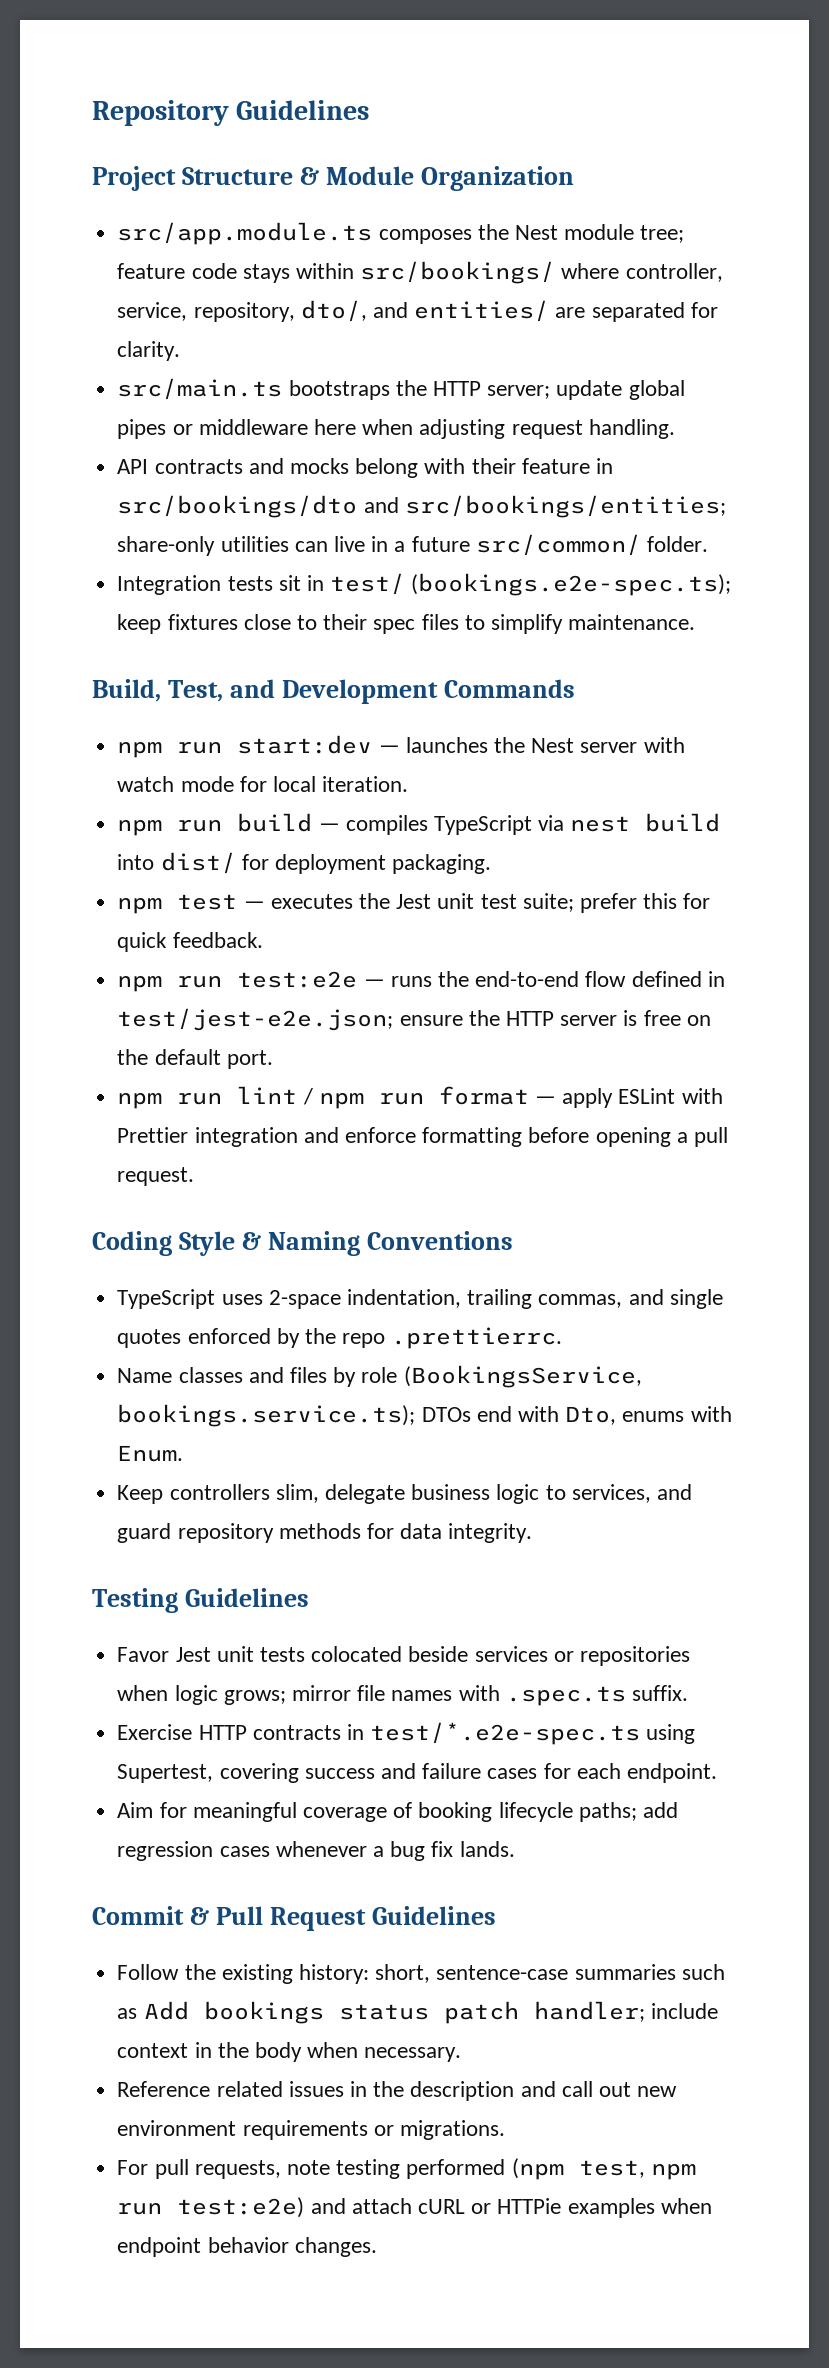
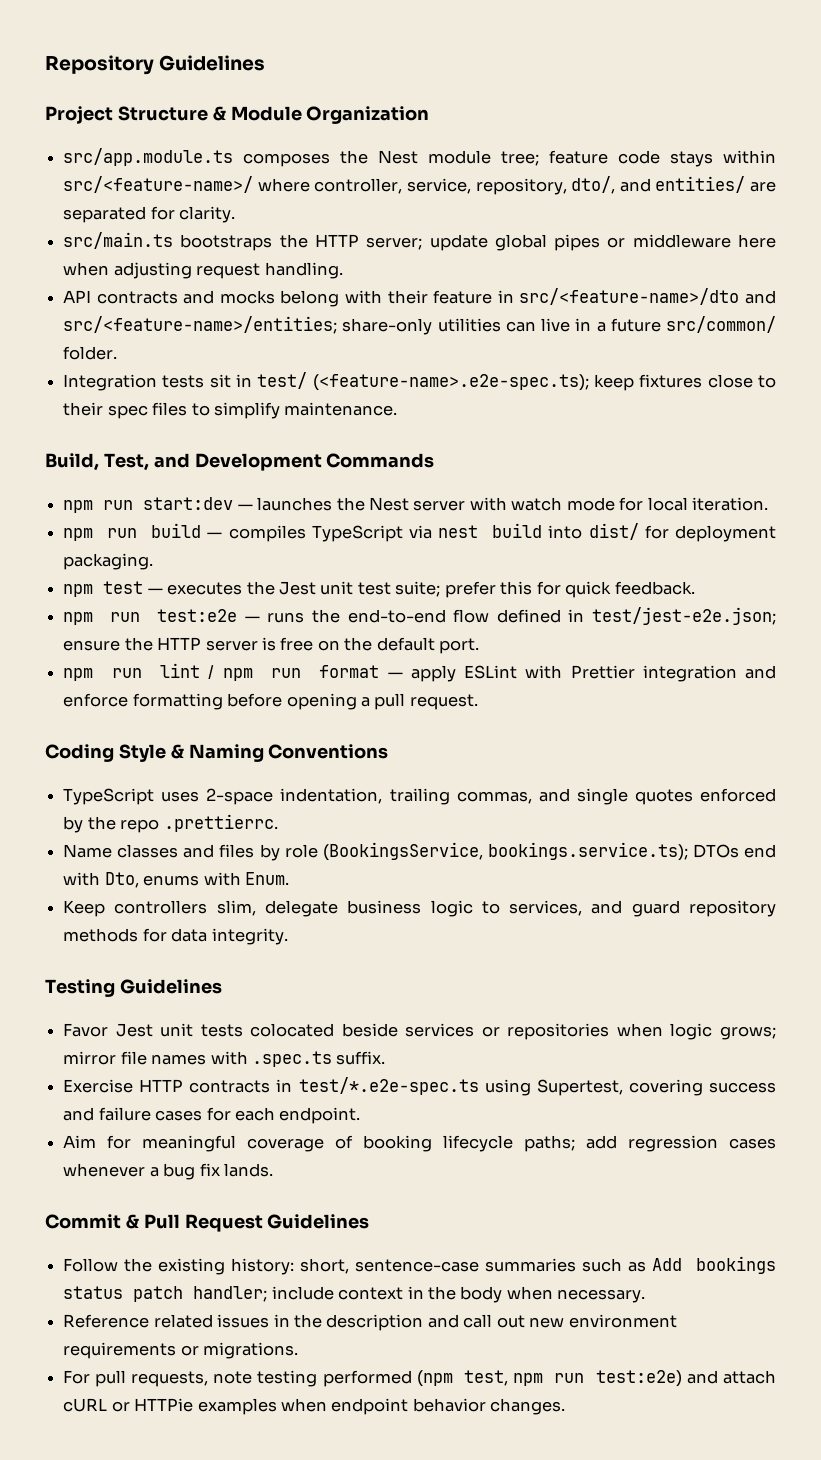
[360,261,556,284] src/bookings/ -> [63,176,254,193] src/<feature-name>/
[117,495,726,518] src/bookings/dto and src/bookings/entities; -> [519,288,776,305] [63,316,338,334] src/<feature-name>/dto and src/<feature-name>/entities;
[411,573,732,596] (bookings.e2e-spec.ts); -> [312,374,589,391] (<feature-name>.e2e-spec.ts);

